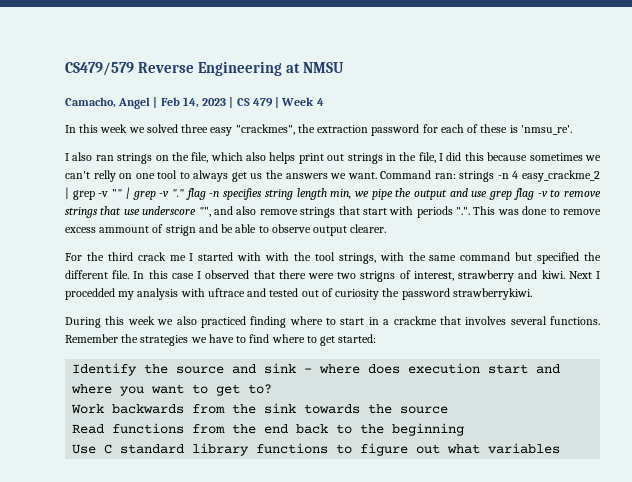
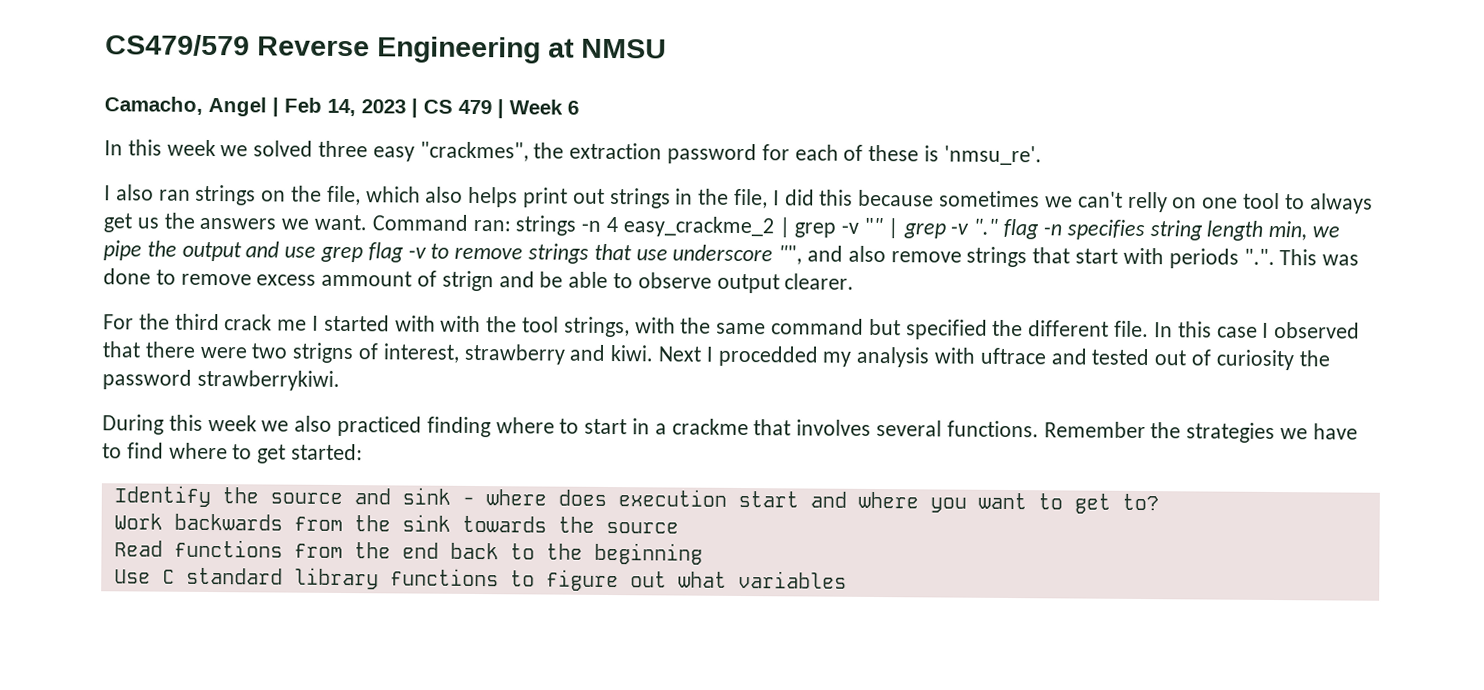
[316,98,324,106] 4 -> [567,100,579,115] 6

